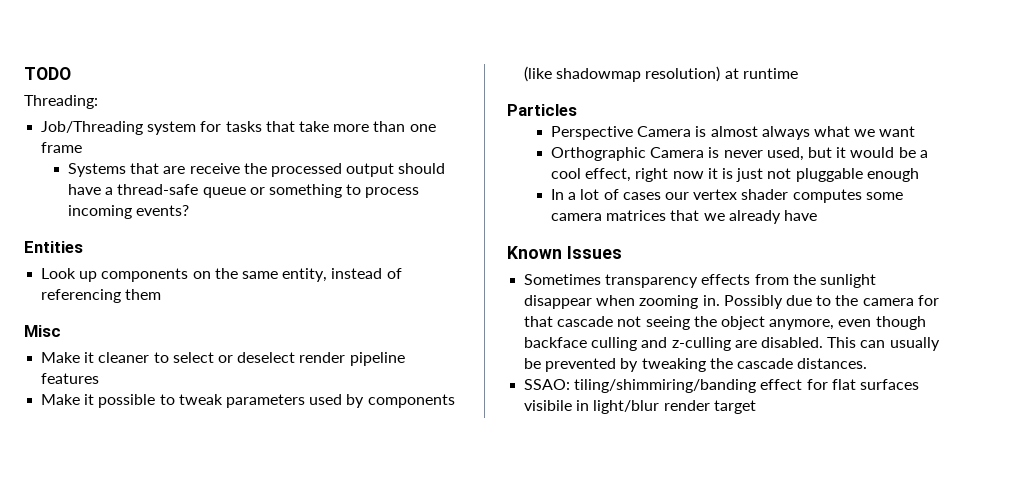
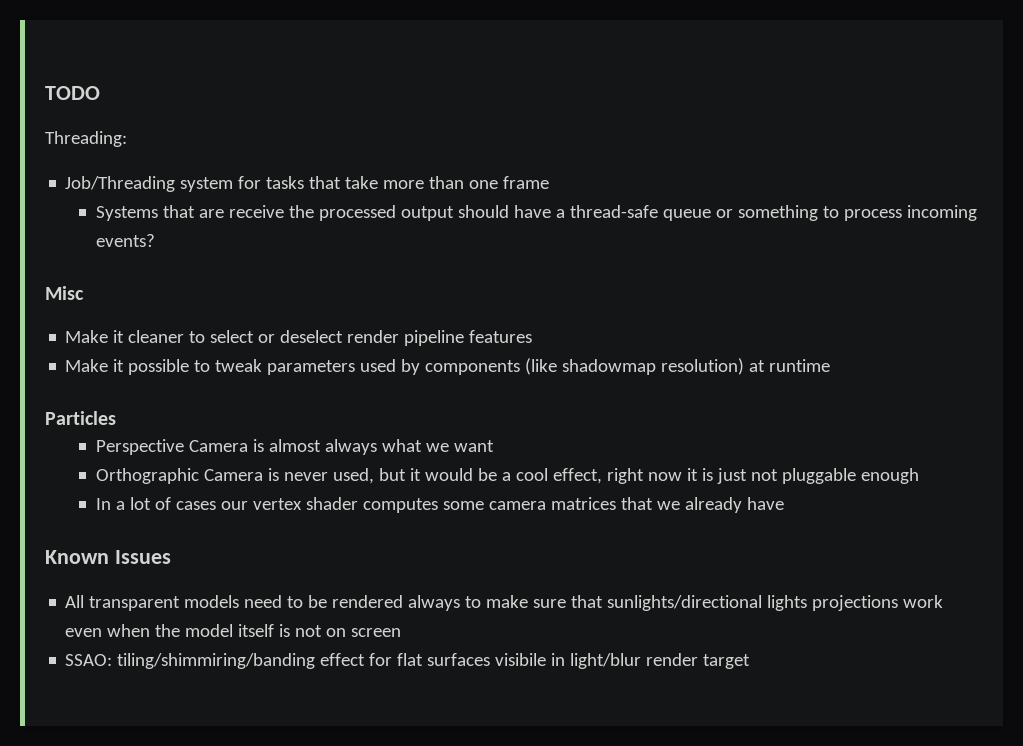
[24,241,83,253] [41,268,402,282] [41,289,162,303] // Entities // Look up components on the same entity, instead of referencing them -> (155, 240) none
[524,274,876,288] [524,295,939,309] [524,316,926,330] [524,337,940,351] [524,358,868,372] Sometimes transparency effects from the sunlight disappear when zooming in. Possibly due to the camera for that cascade not seeing the object anymore, even though backface culling and z-culling are disabled. This can usually be prevented by tweaking the cascade distances. -> [65,595,944,611] [65,624,402,637] All transparent models need to be rendered always to make sure that sunlights/directional lights projections work even when the model itself is not on screen

